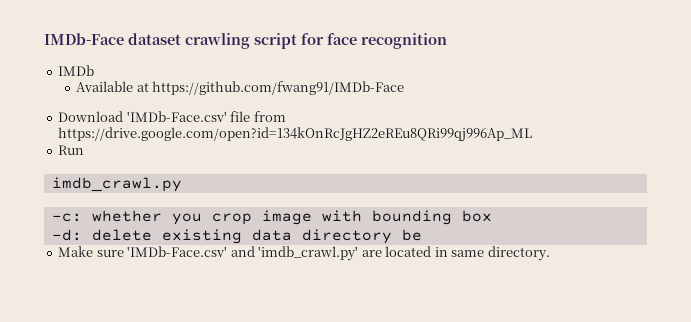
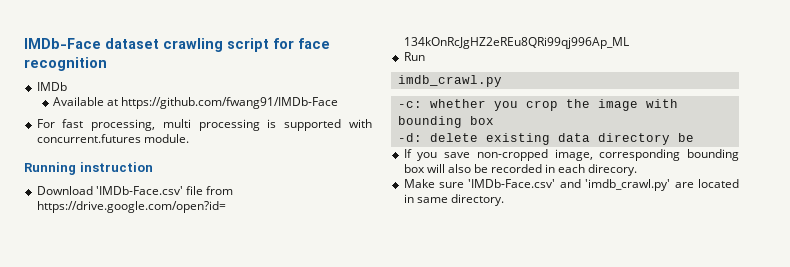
(405, 88) none -> [36,119,372,131] [36,134,189,143] [24,162,153,175] // For fast processing, multi processing is supported with concurrent.futures module. // Running instruction
(252, 219) none -> [565,99,590,108] the
(422, 235) none -> [403,149,739,161] [403,164,638,176] // If you save non-cropped image, corresponding bounding box will also be recorded in each direcory.

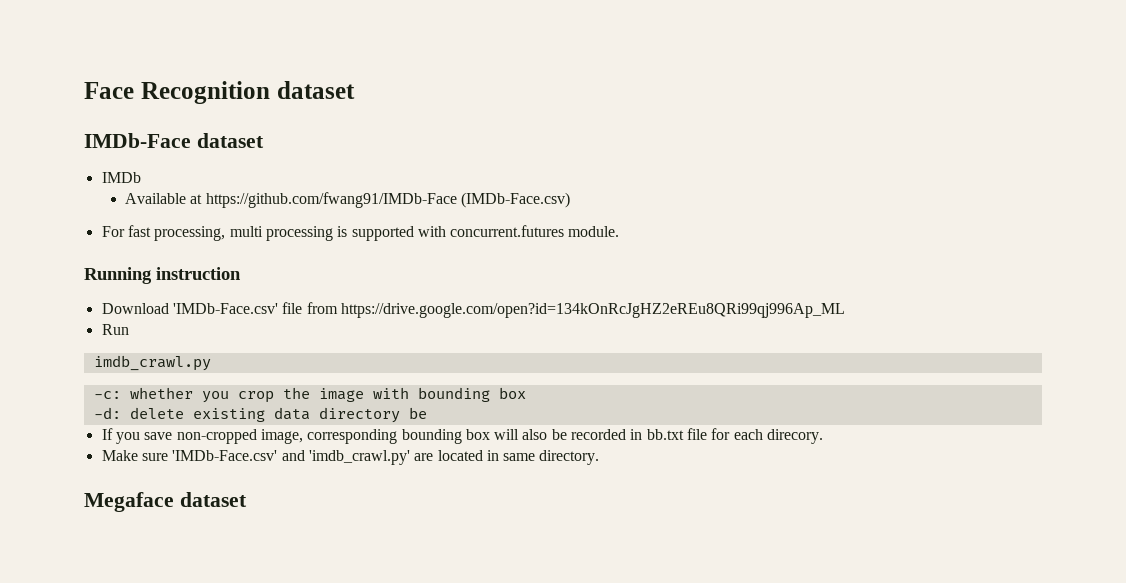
(24, 43) none -> [84,81,355,104] Face Recognition dataset //
[163,38,330,52] [24,57,107,71] crawling script for face recognition -> (264, 140) none
(339, 103) none -> [461,192,571,208] (IMDb-Face.csv)
(556, 168) none -> [646,428,731,440] bb.txt file for
(504, 200) none -> [84,492,247,512] // Megaface dataset

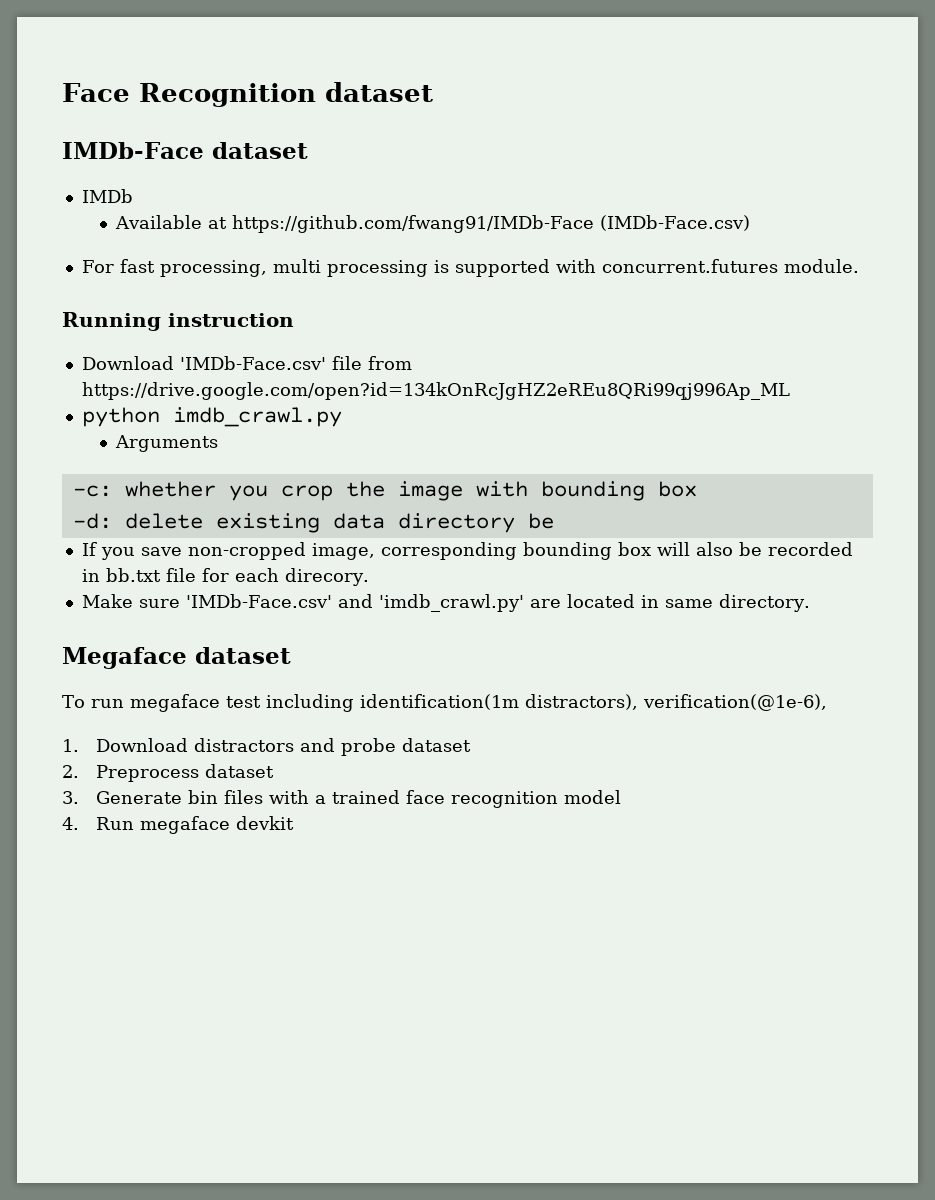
[101,324,129,335] [93,355,211,371] Run // imdb_crawl.py -> [81,407,342,427] [115,435,219,452] python imdb_crawl.py // Arguments
(247, 499) none -> [62,694,827,712] [62,738,472,756] [62,764,275,782] [62,790,622,808] [62,816,295,834] // To run megaface test including identification(1m distractors), verification(@1e-6), // 1. Download distractors and probe dataset // 2. Preprocess dataset // 3. Generate bin files with a trained face recognition model // 4. Run megaface devkit

